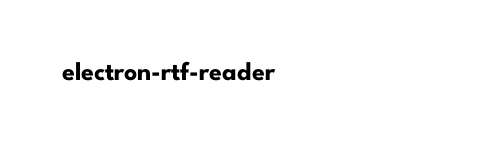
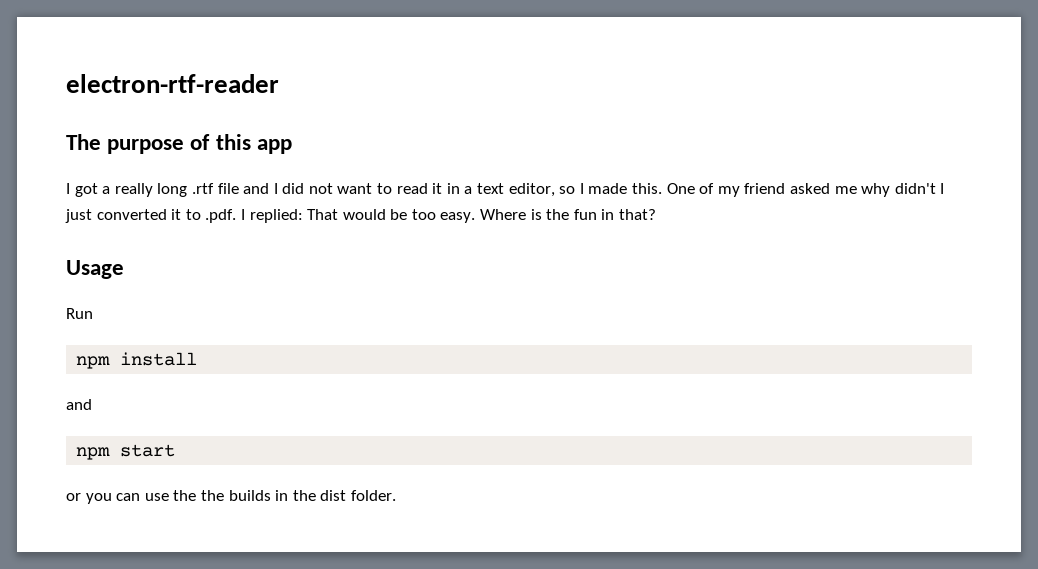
(276, 71) none -> [66,134,292,154] [66,183,945,197] [65,209,657,223] [66,260,124,279] [66,308,93,319] [76,352,198,369] [66,399,92,410] [76,444,176,460] [66,490,396,504] // The purpose of this app // I got a really long .rtf file and I did not want to read it in a text editor, so I made this. One of my friend asked me why didn't I just converted it to .pdf. I replied: That would be too easy. Where is the fun in that? // Usage // Run // npm install // and // npm start // or you can use the the builds in the dist folder.

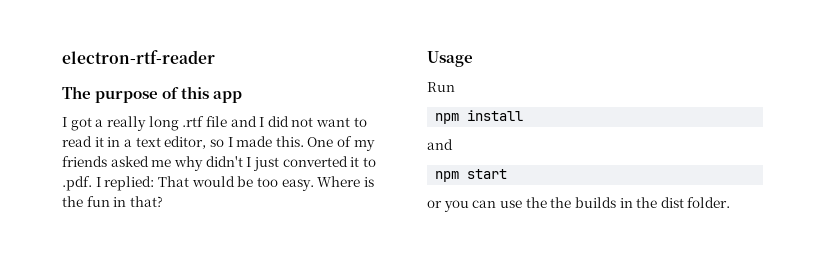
[744,183,786,194] friend -> [62,156,107,167] friends

